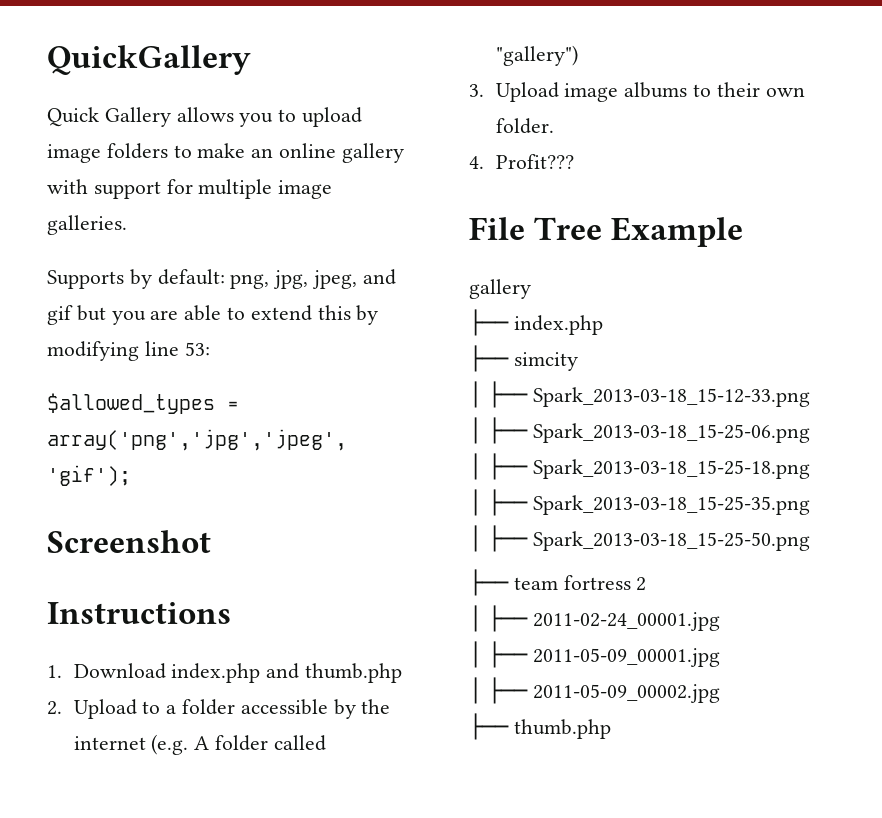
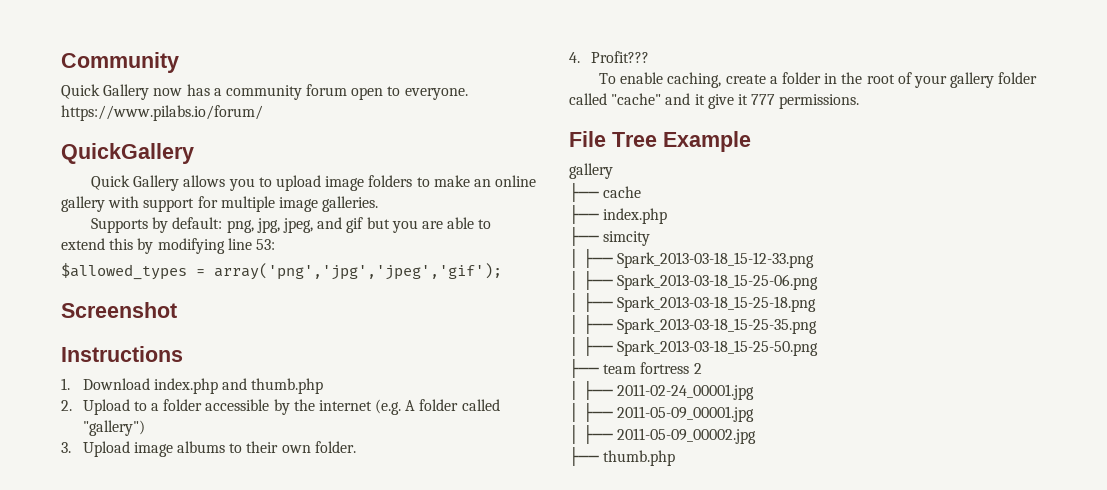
(47, 60) none -> [61,52,179,73] [61,84,468,100] [61,105,263,121] Community // Quick Gallery now has a community forum open to everyone. https://www.pilabs.io/forum/ //
(574, 161) none -> [599,72,1038,88] [569,93,860,109] // To enable caching, create a folder in the root of your gallery folder called "cache" and it give it 777 permissions.
(531, 289) none -> [569,182,642,202] // ├── cache

